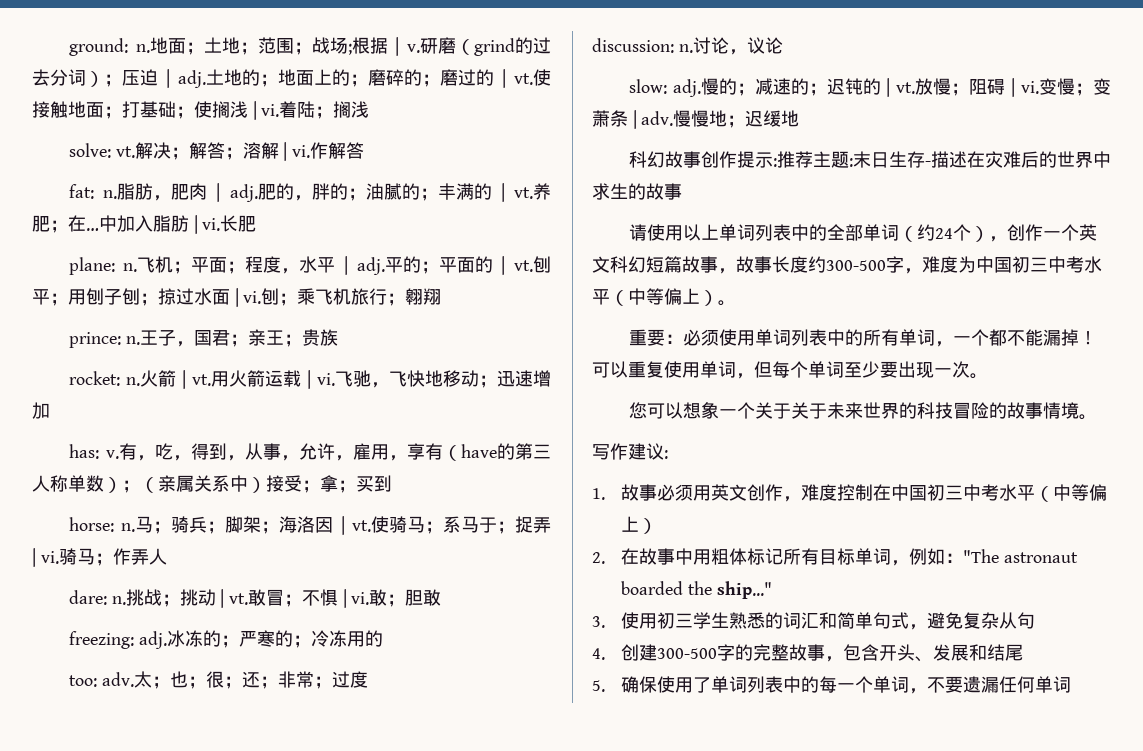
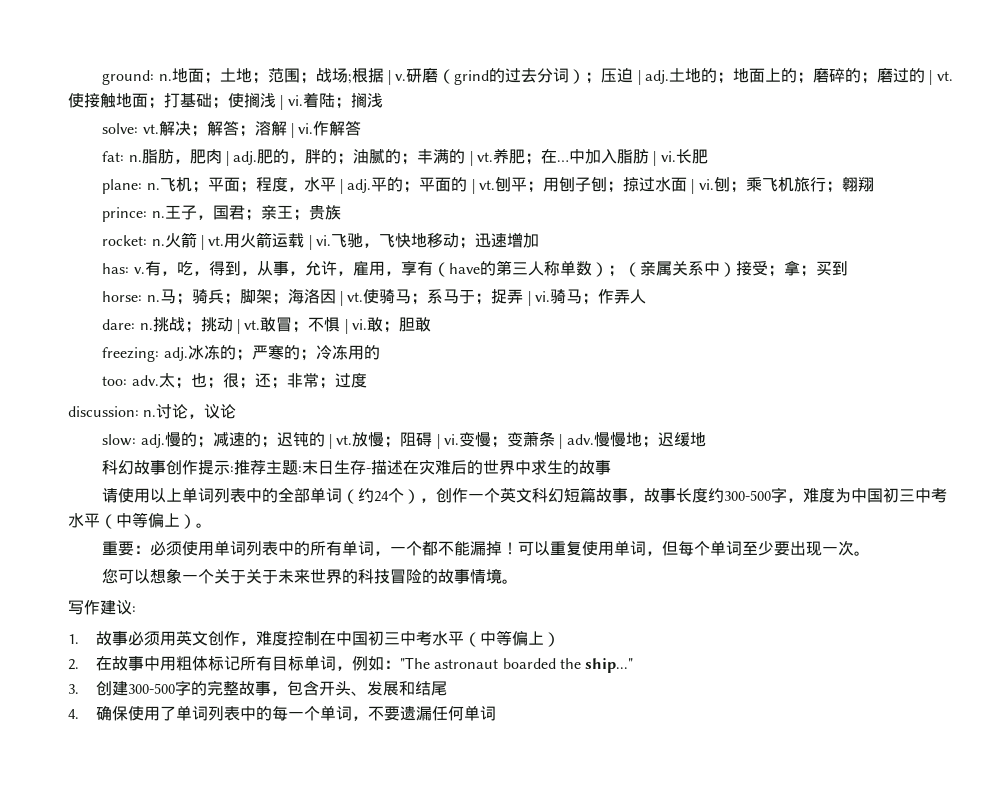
[621,612,1036,630] [592,648,605,660] 使用初三学生熟悉的词汇和简单句式，避免复杂从句 // 4. -> (79, 689) none
[592,680,605,692] 5. -> [68,709,79,719] 4.

